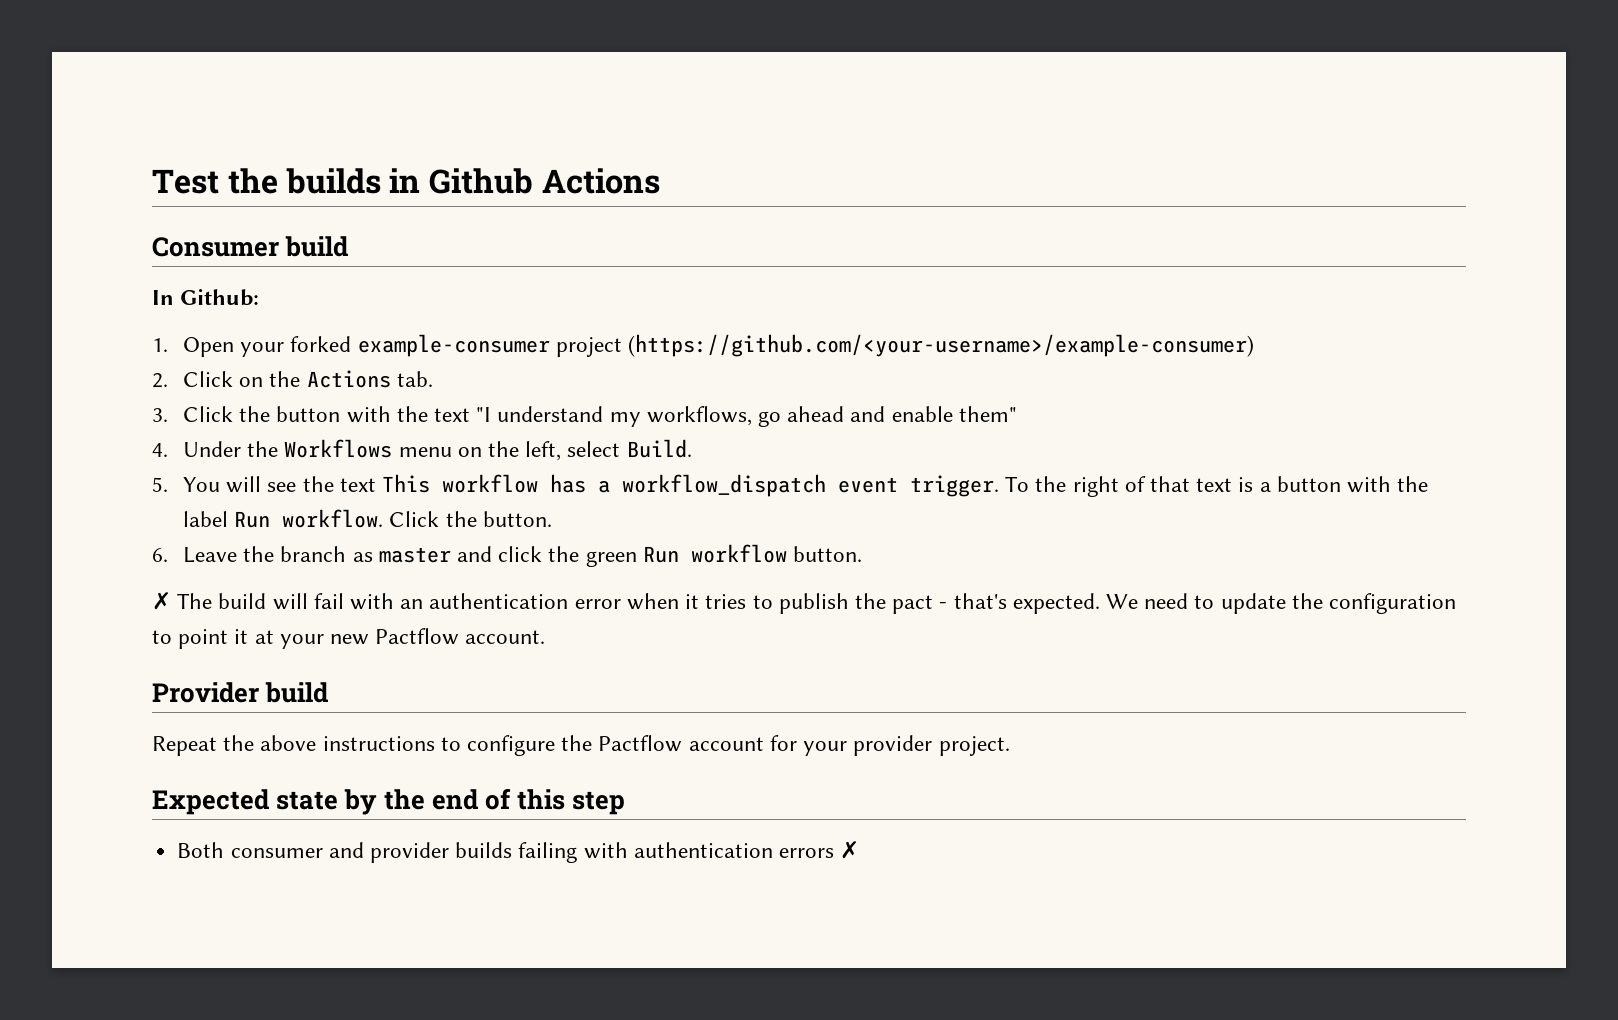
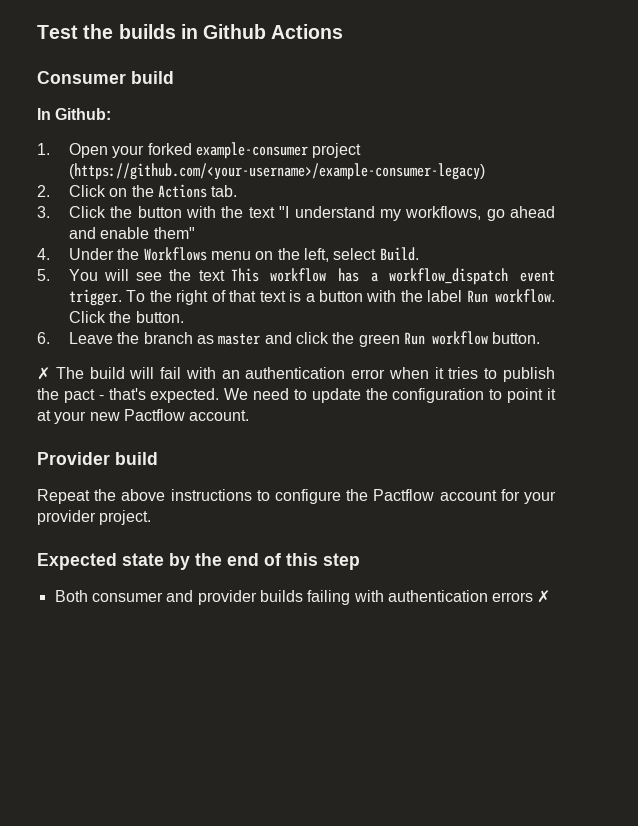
[627,334,1254,357] (https://github.com/<your-username>/example-consumer) -> [68,163,485,180] (https://github.com/<your-username>/example-consumer-legacy)

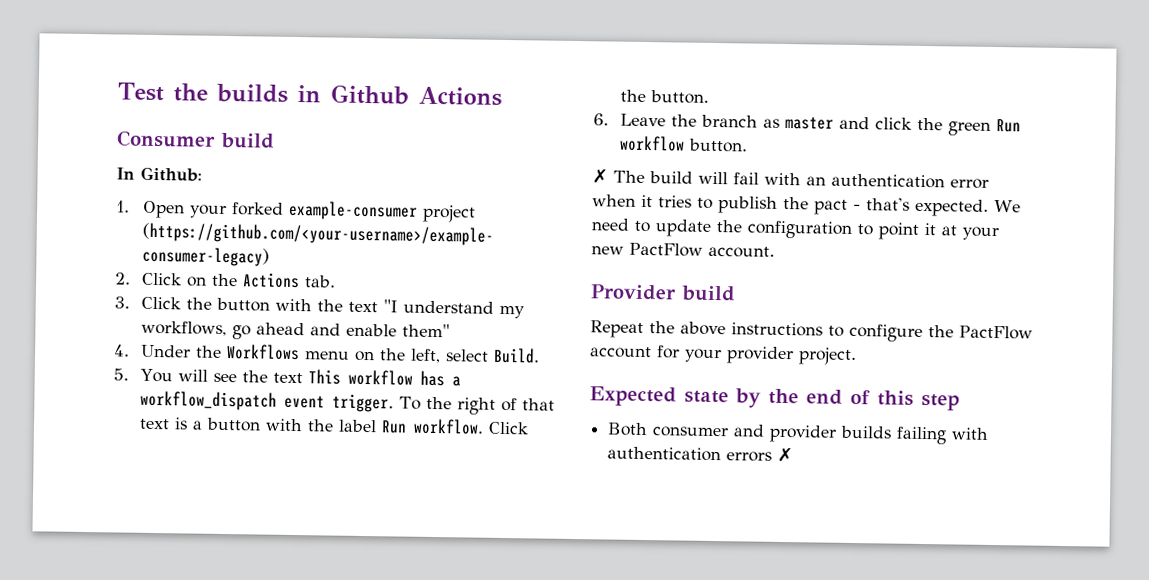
[123,409,185,421] Pactflow -> [629,242,703,257] PactFlow
[373,489,435,501] Pactflow -> [959,325,1033,340] PactFlow

